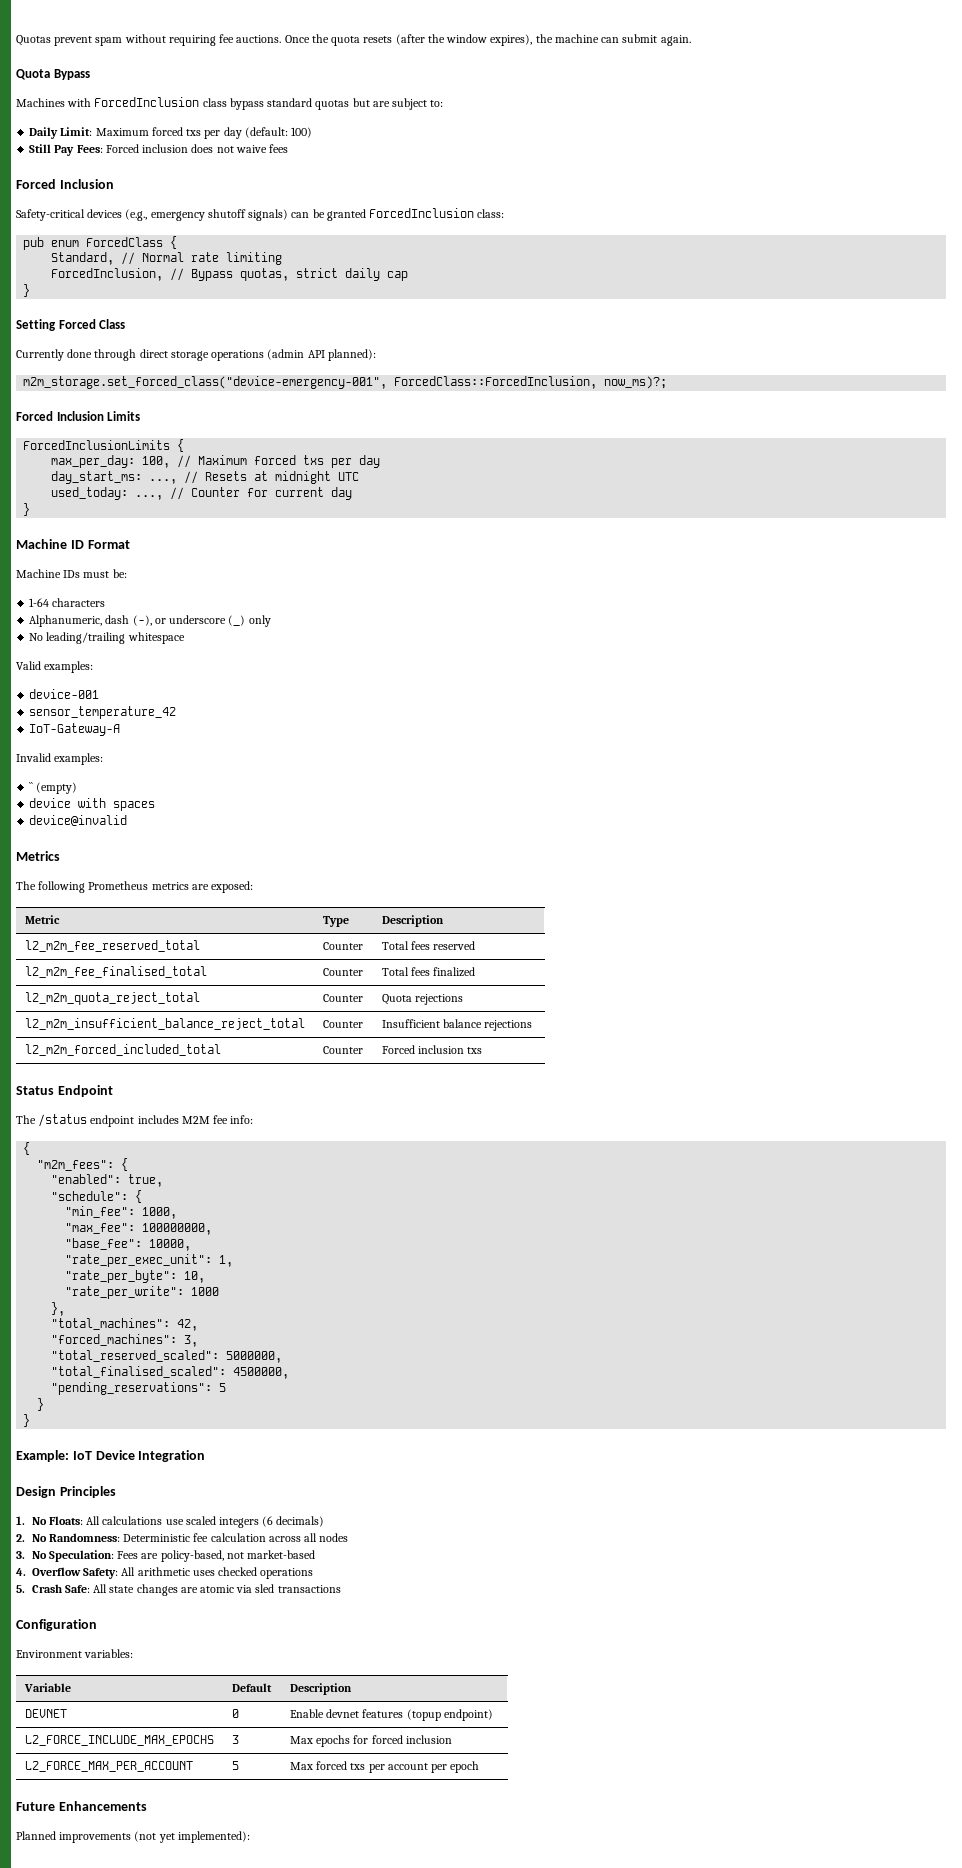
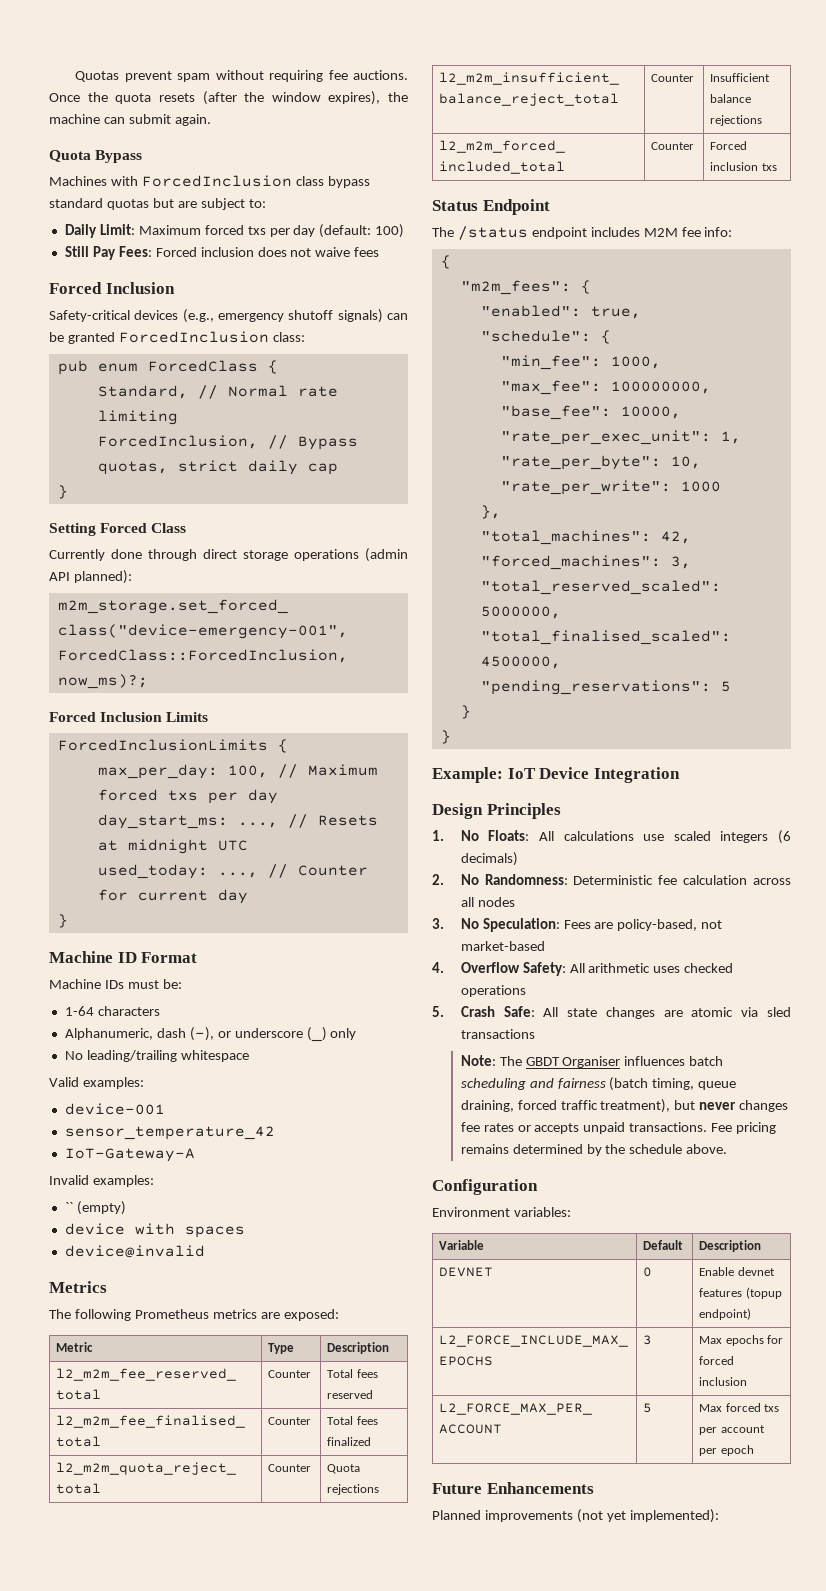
(341, 1589) none -> [460,1055,724,1068] [460,1077,737,1091] [460,1099,789,1113] [460,1122,777,1134] [460,1144,728,1156] // Note: The GBDT Organiser influences batch scheduling and fairness (batch timing, queue draining, forced traffic treatment), but never changes fee rates or accepts unpaid transactions. Fee pricing remains determined by the schedule above.

